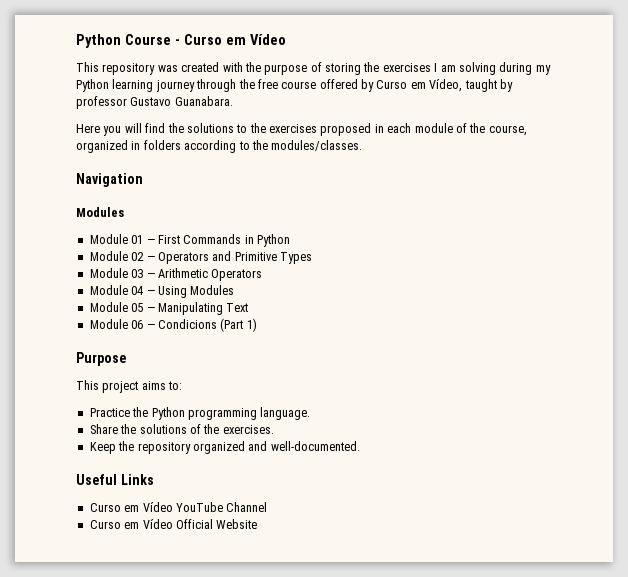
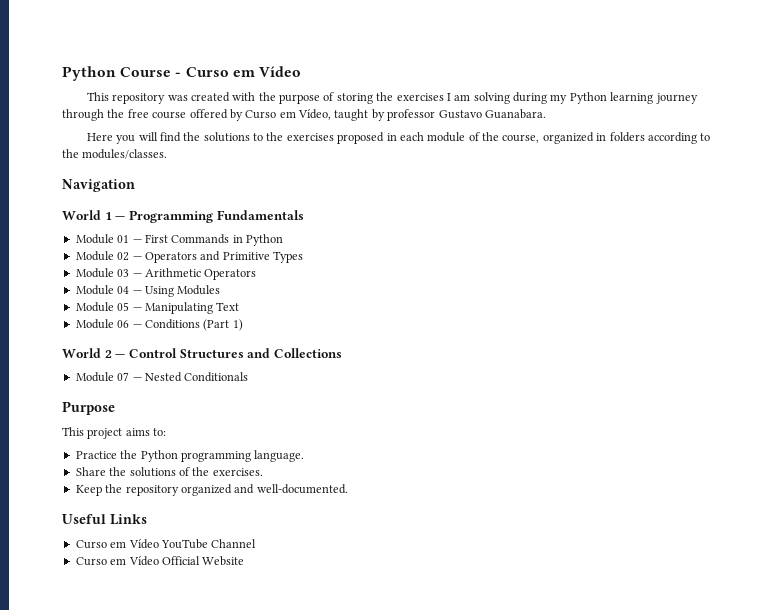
[76,207,124,217] Modules -> [62,210,304,223] World 1 — Programming Fundamentals
[157,319,217,329] Condicions -> [144,319,200,329] Conditions
(257, 325) none -> [62,348,342,358] [75,372,249,382] // World 2 — Control Structures and Collections // Module 07 — Nested Conditionals

